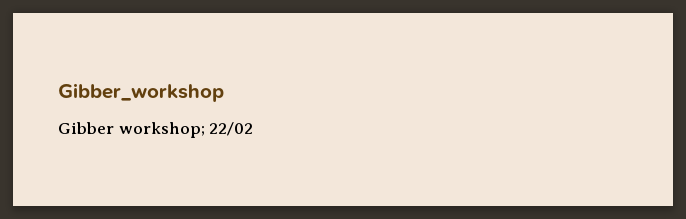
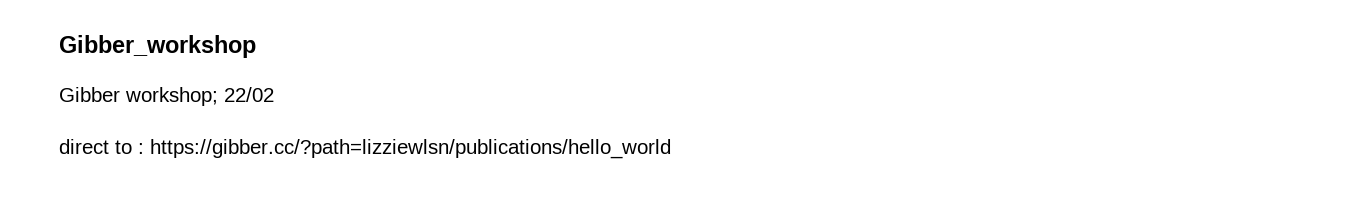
(254, 129) none -> [59,139,671,159] // direct to : https://gibber.cc/?path=lizziewlsn/publications/hello_world

